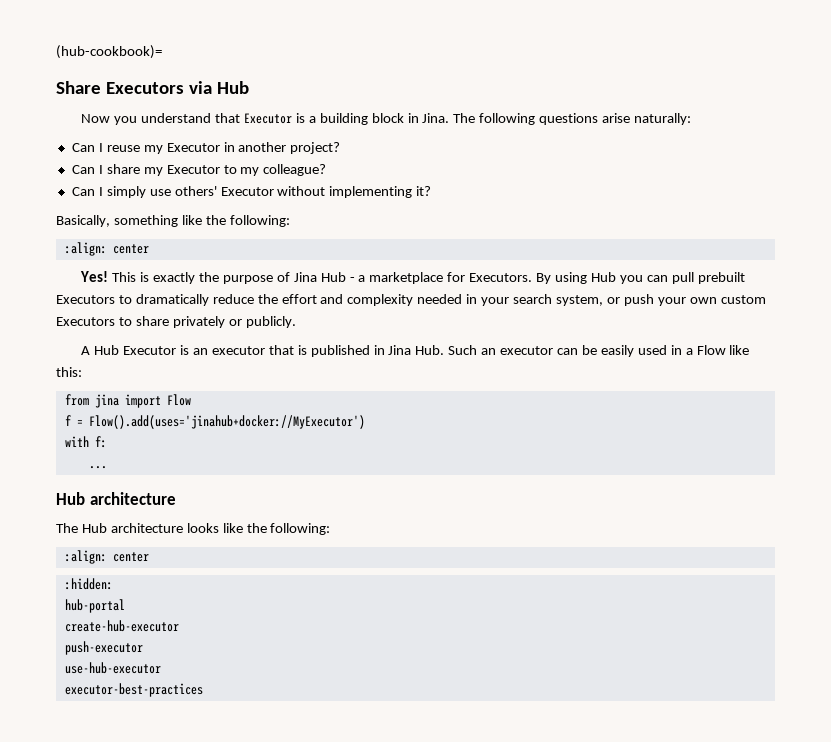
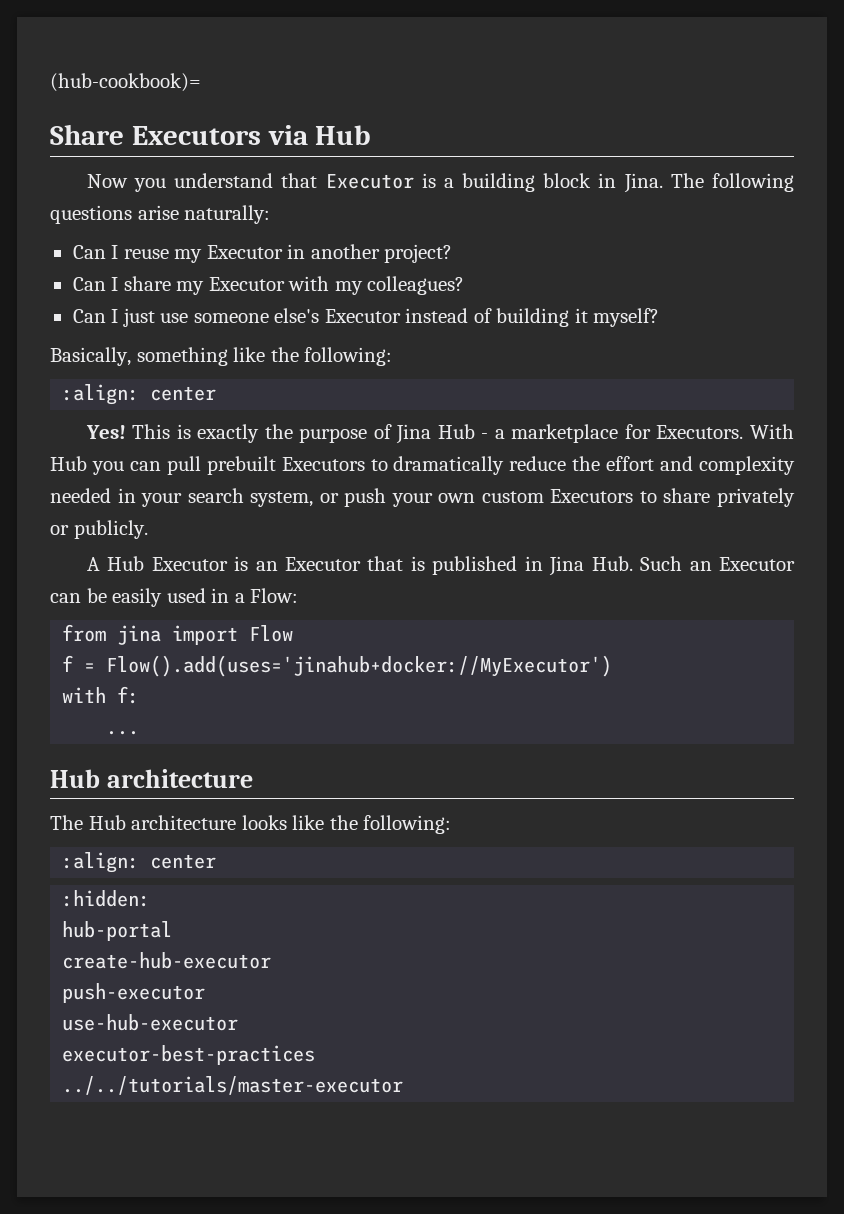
[223,164,327,176] [71,186,432,198] to my colleague? // Can I simply use others' Executor without implementing it? -> [288,276,465,295] [72,308,660,327] with my colleagues? // Can I just use someone else's Executor instead of building it myself?
[536,272,588,284] By using -> [750,424,794,439] With
[211,346,265,355] executor -> [284,557,361,571] Executor
[500,346,554,355] executor -> [718,557,795,571] Executor
[696,345,750,355] [56,367,82,377] Flow like this: -> [250,588,299,603] Flow:
(203, 690) none -> [62,1076,404,1095] // ../../tutorials/master-executor

